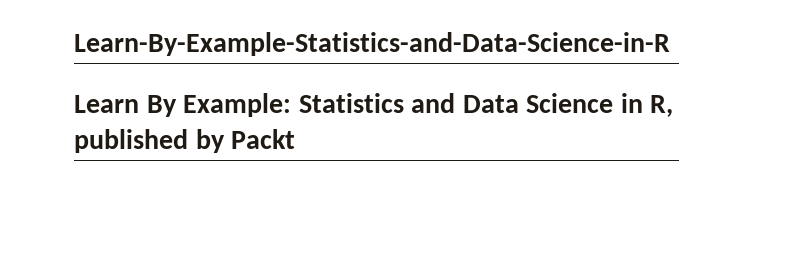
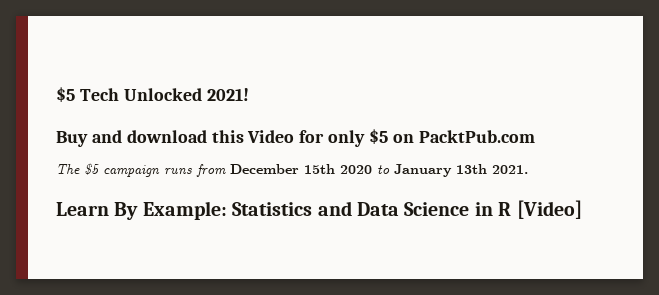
[74,32,670,56] Learn-By-Example-Statistics-and-Data-Science-in-R -> [56,87,249,102] [56,129,535,147] [56,163,528,177] $5 Tech Unlocked 2021! // Buy and download this Video for only $5 on PacktPub.com // The $5 campaign runs from December 15th 2020 to January 13th 2021.
[650,95,674,117] [74,129,296,153] R, published by Packt -> [498,200,582,219] R [Video]

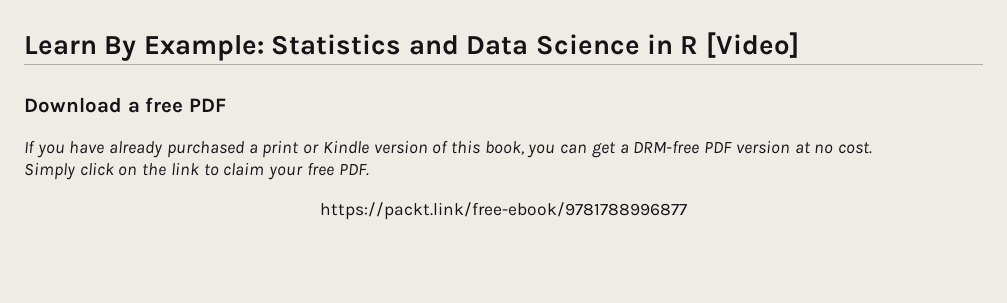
[56,87,249,102] [56,129,535,147] [56,163,528,177] $5 Tech Unlocked 2021! // Buy and download this Video for only $5 on PacktPub.com // The $5 campaign runs from December 15th 2020 to January 13th 2021. // -> (24, 45) none
(582, 209) none -> [24,97,226,113] [24,140,872,158] [24,162,369,180] [320,202,687,220] // Download a free PDF // If you have already purchased a print or Kindle version of this book, you can get a DRM-free PDF version at no cost. // Simply click on the link to claim your free PDF. // https://packt.link/free-ebook/9781788996877

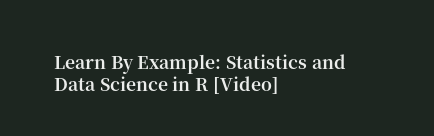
[24,97,226,113] [24,140,872,158] [24,162,369,180] [320,202,687,220] // Download a free PDF // If you have already purchased a print or Kindle version of this book, you can get a DRM-free PDF version at no cost. // Simply click on the link to claim your free PDF. // https://packt.link/free-ebook/9781788996877 -> (279, 85) none

